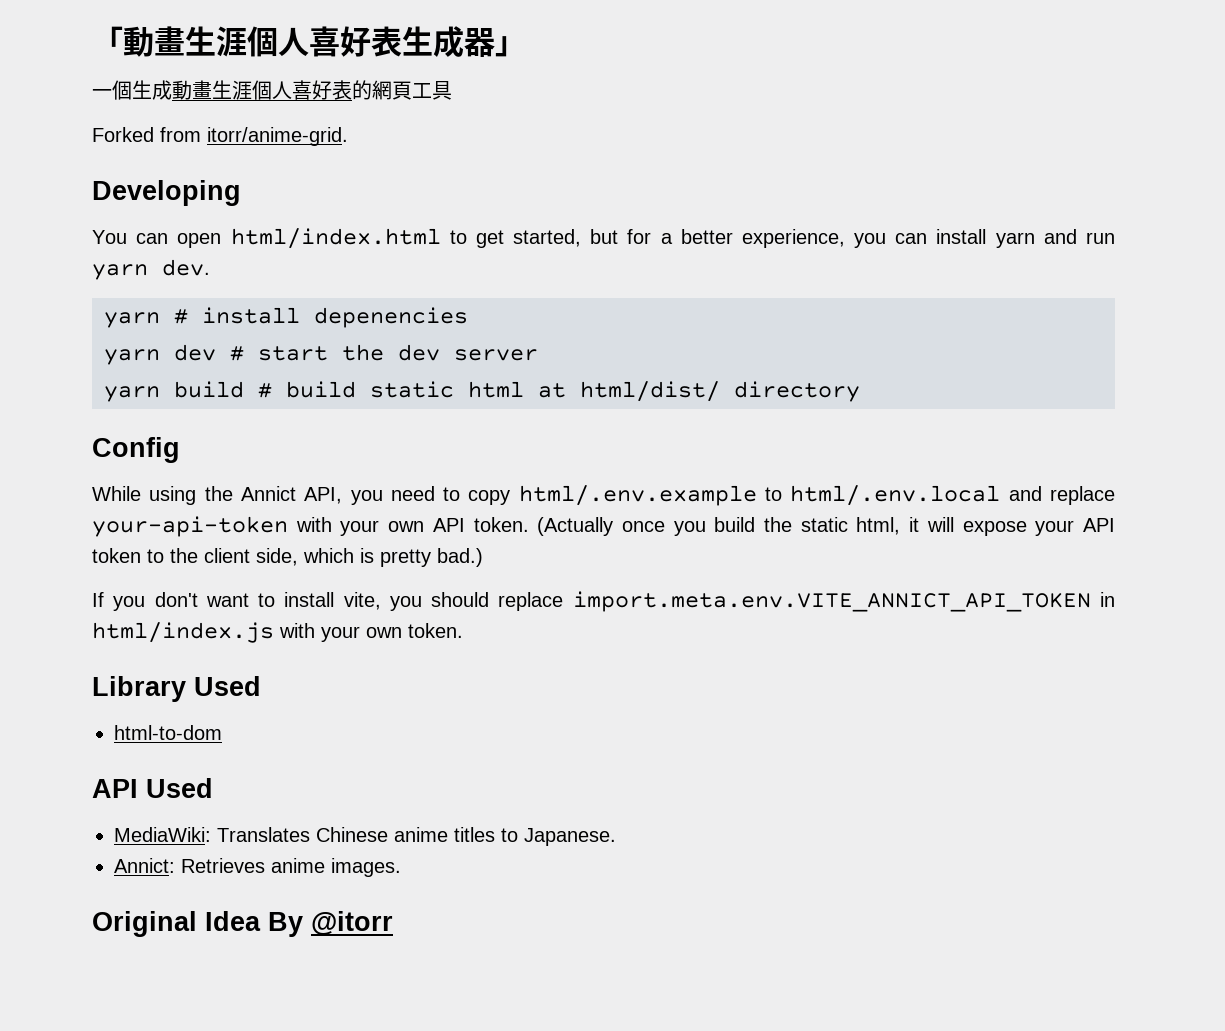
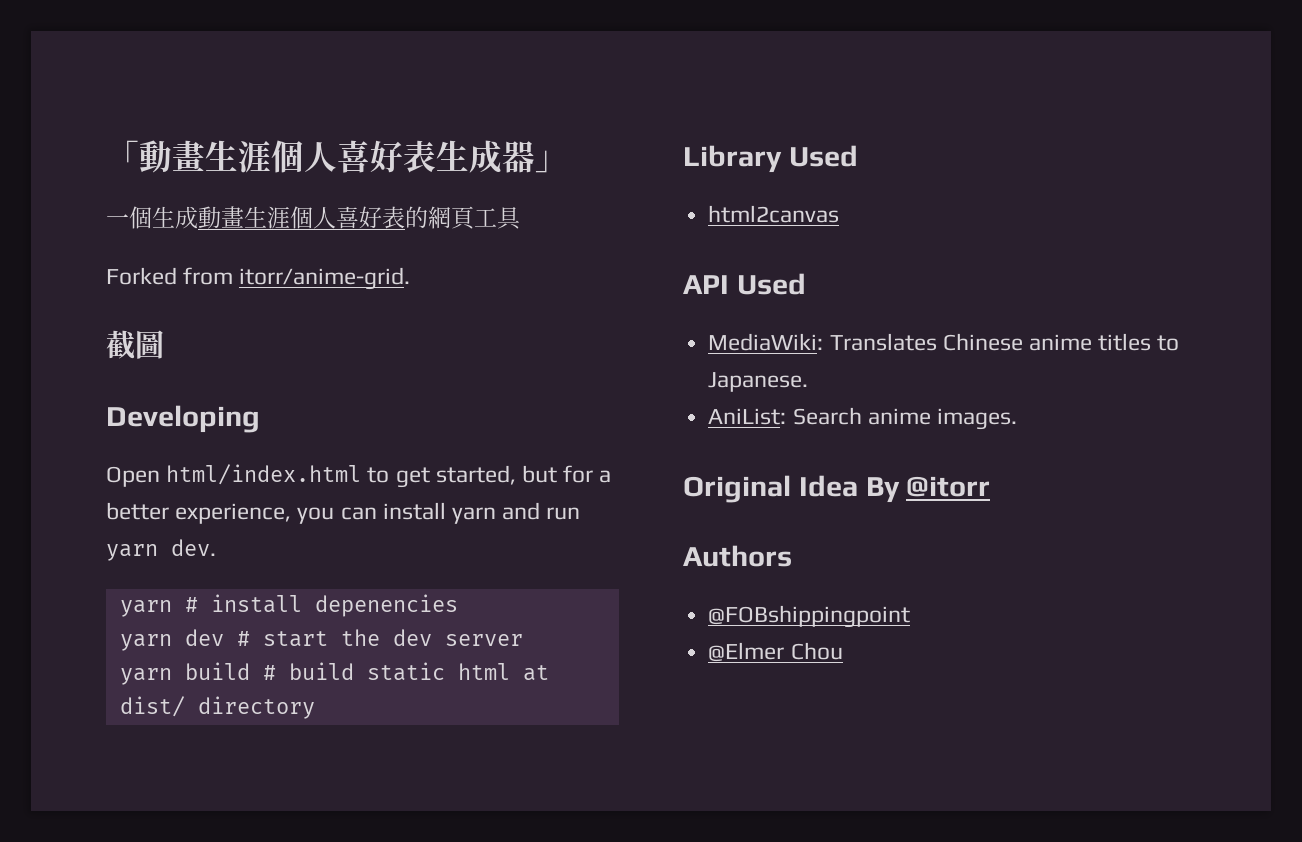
(348, 136) none -> [106,330,164,360] // 截圖
[92,230,222,248] You can open -> [106,466,160,487] Open
[580,381,720,402] html/dist/ -> [119,696,185,717] dist/
[92,437,180,463] [92,485,1115,506] [92,516,1116,537] [92,548,483,567] [92,591,1115,612] [92,622,463,643] // Config // While using the Annict API, you need to copy html/.env.example to html/.env.local and replace your-api-token with your own API token. (Actually once you build the static html, it will expose your API token to the client side, which is pretty bad.) // If you don't want to install vite, you should replace import.meta.env.VITE_ANNICT_API_TOKEN in html/index.js with your own token. -> (315, 707) none
[114,725,222,740] html-to-dom -> [708,205,840,223] html2canvas
[114,858,265,873] Annict: Retrieves -> [708,407,862,425] AniList: Search
(393, 923) none -> [683,545,792,567] [708,605,911,628] [708,642,843,662] // Authors // @FOBshippingpoint // @Elmer Chou

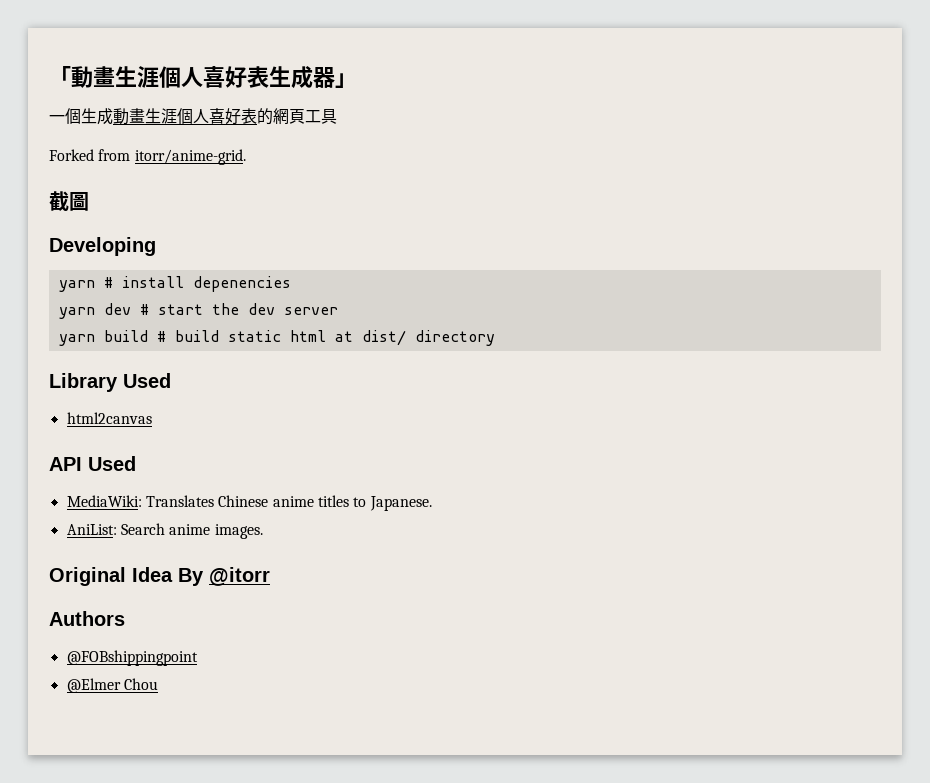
[106,464,612,488] [106,502,581,524] [106,539,216,561] // Open html/index.html to get started, but for a better experience, you can install yarn and run yarn dev. -> (156, 246) none

